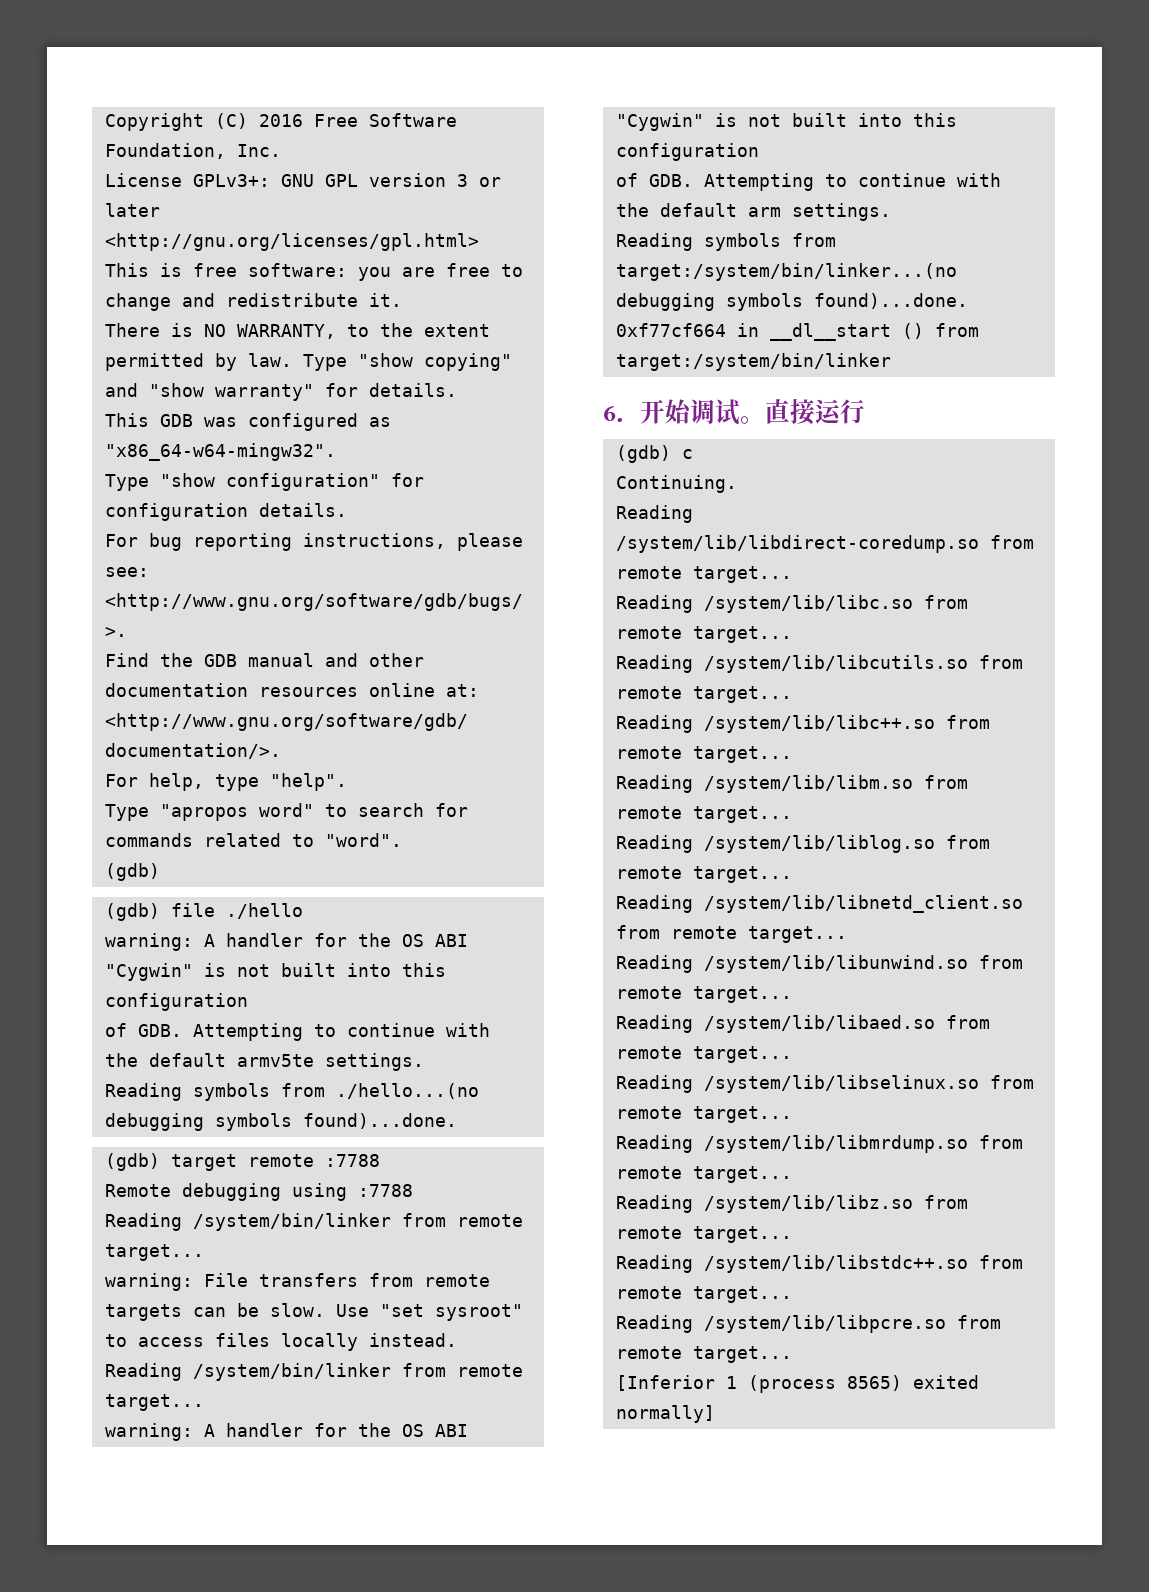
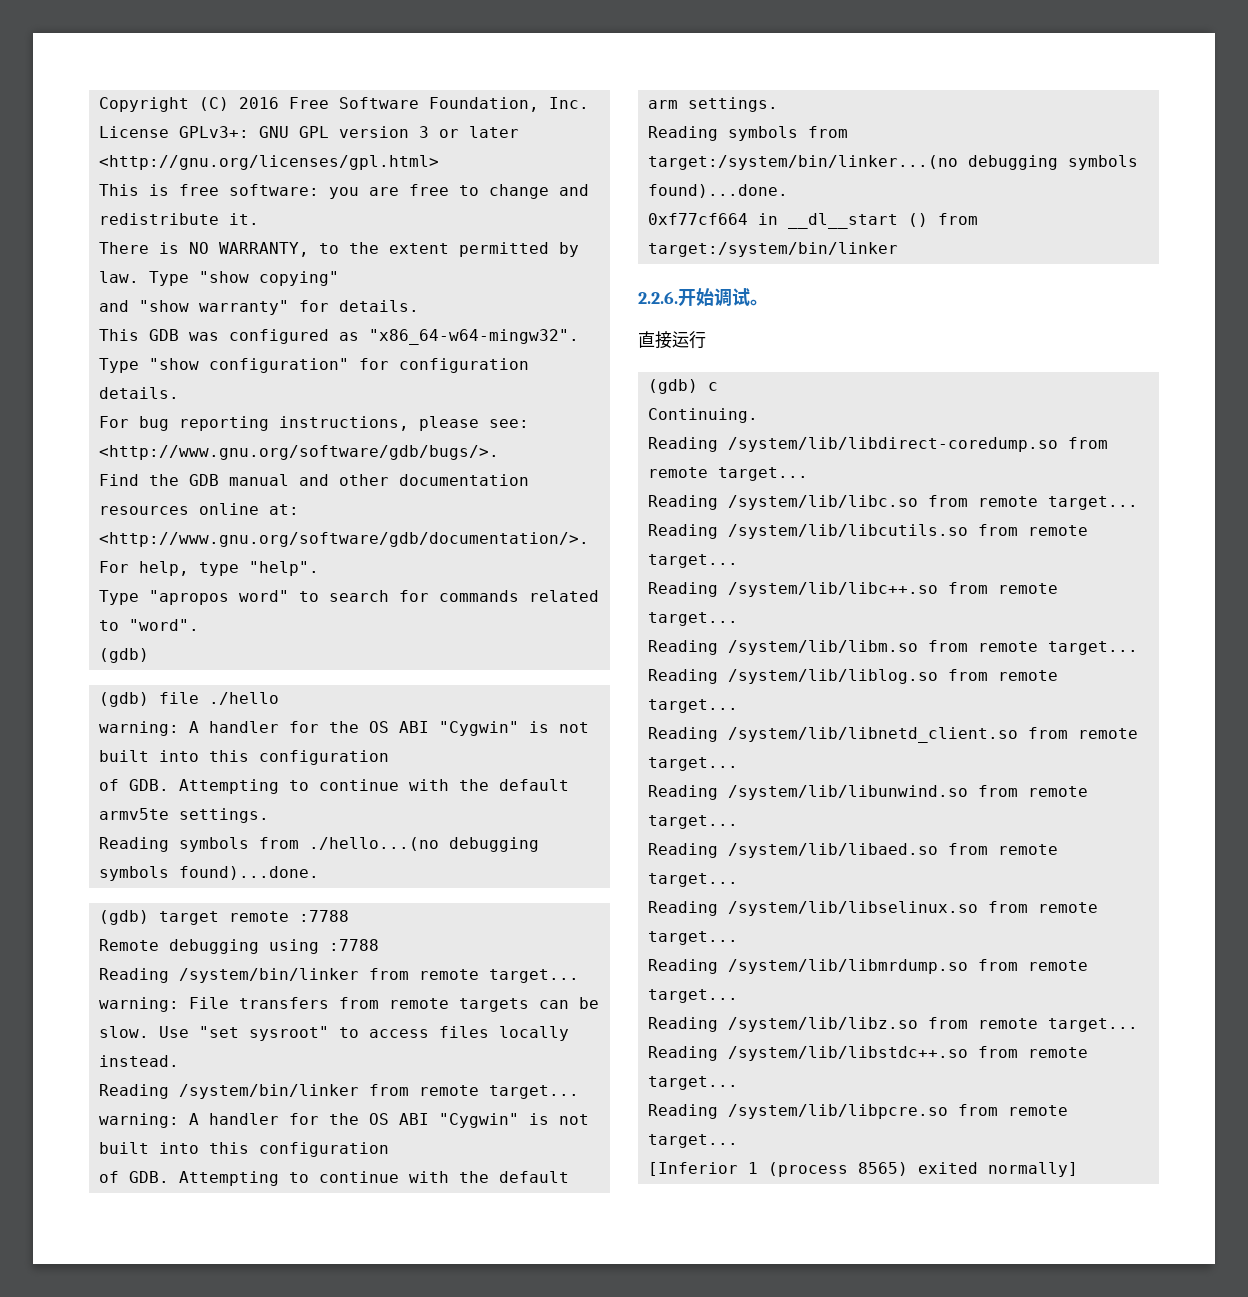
[603,406,623,422] 6. -> [638,291,678,304] 2.2.6.
(765, 420) none -> (768, 302) //

